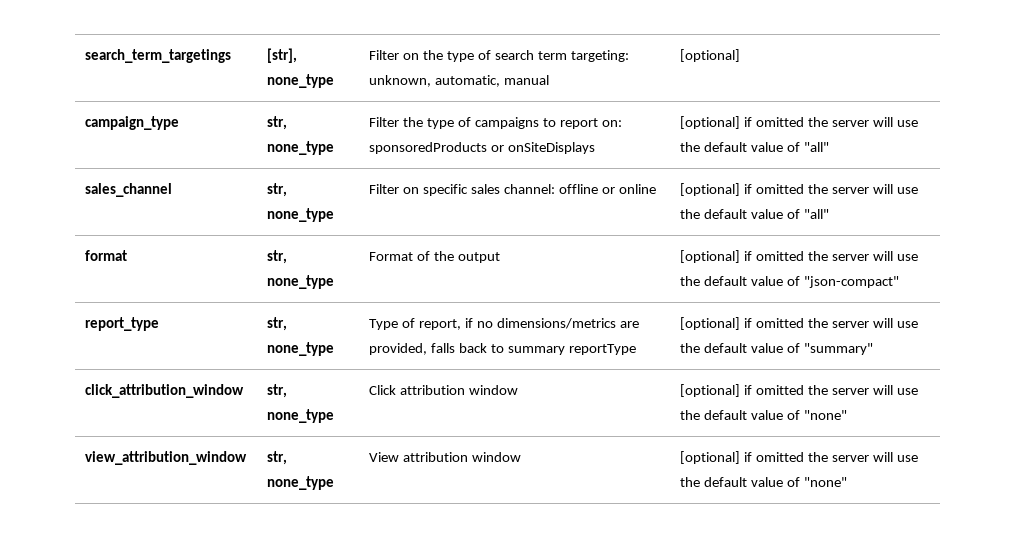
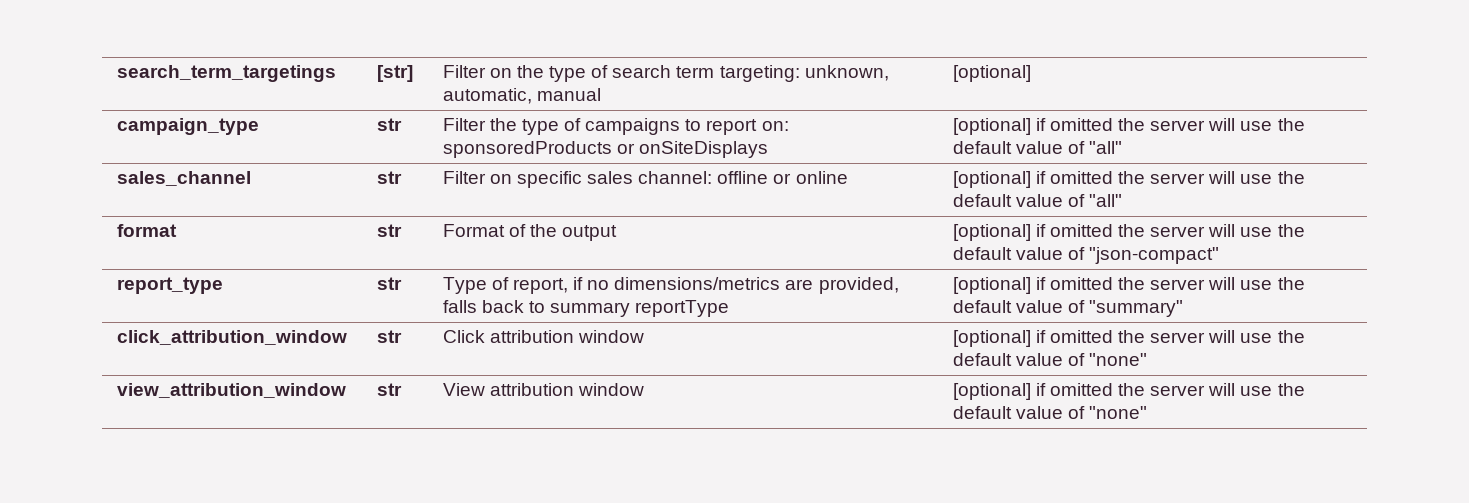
[267,48,298,63] [267,74,335,88] [str], none_type -> [376,65,413,82] [str]
[267,116,288,130] [267,141,335,155] str, none_type -> [376,118,402,131] str
[267,183,288,197] [267,208,335,222] str, none_type -> [376,171,402,184] str
[267,250,288,264] [267,275,335,289] str, none_type -> [376,224,402,237] str
[267,317,288,331] [267,342,335,356] str, none_type -> [376,277,402,290] str
[267,384,288,398] [267,409,335,423] str, none_type -> [376,330,402,343] str
[267,451,288,465] [267,476,335,490] str, none_type -> [376,383,402,396] str

